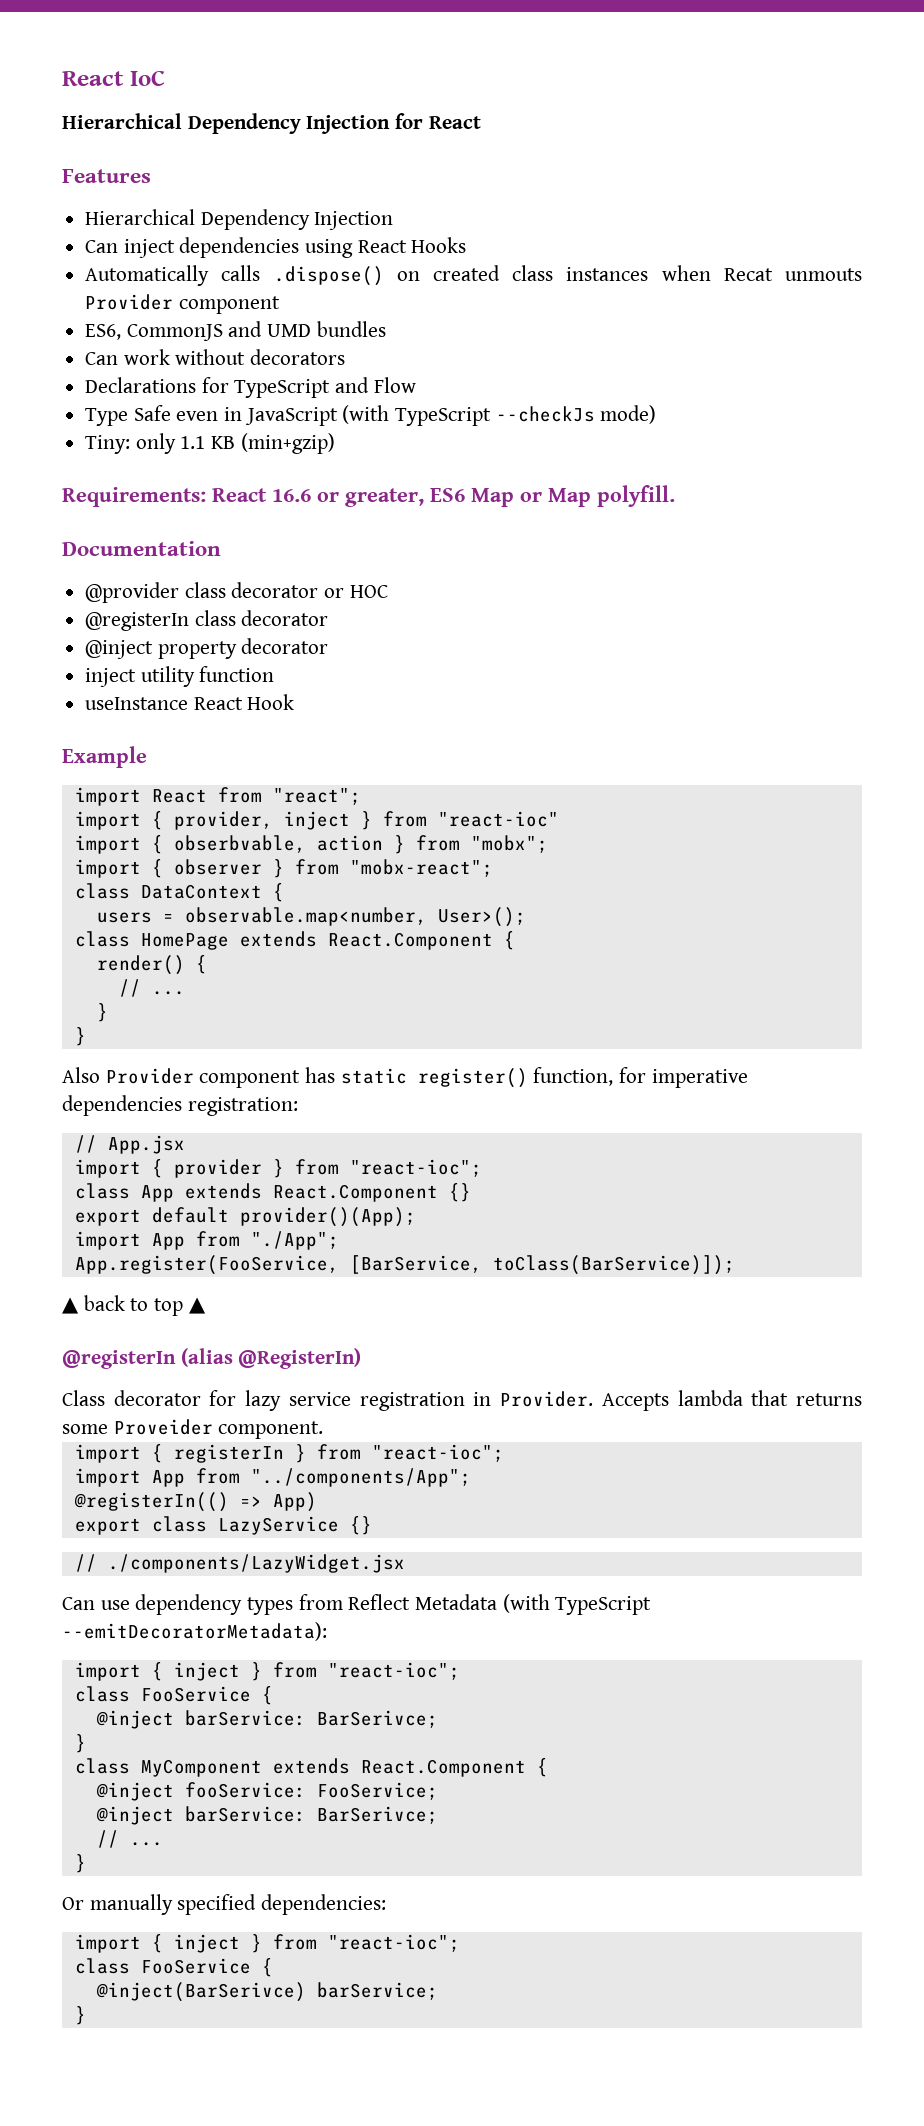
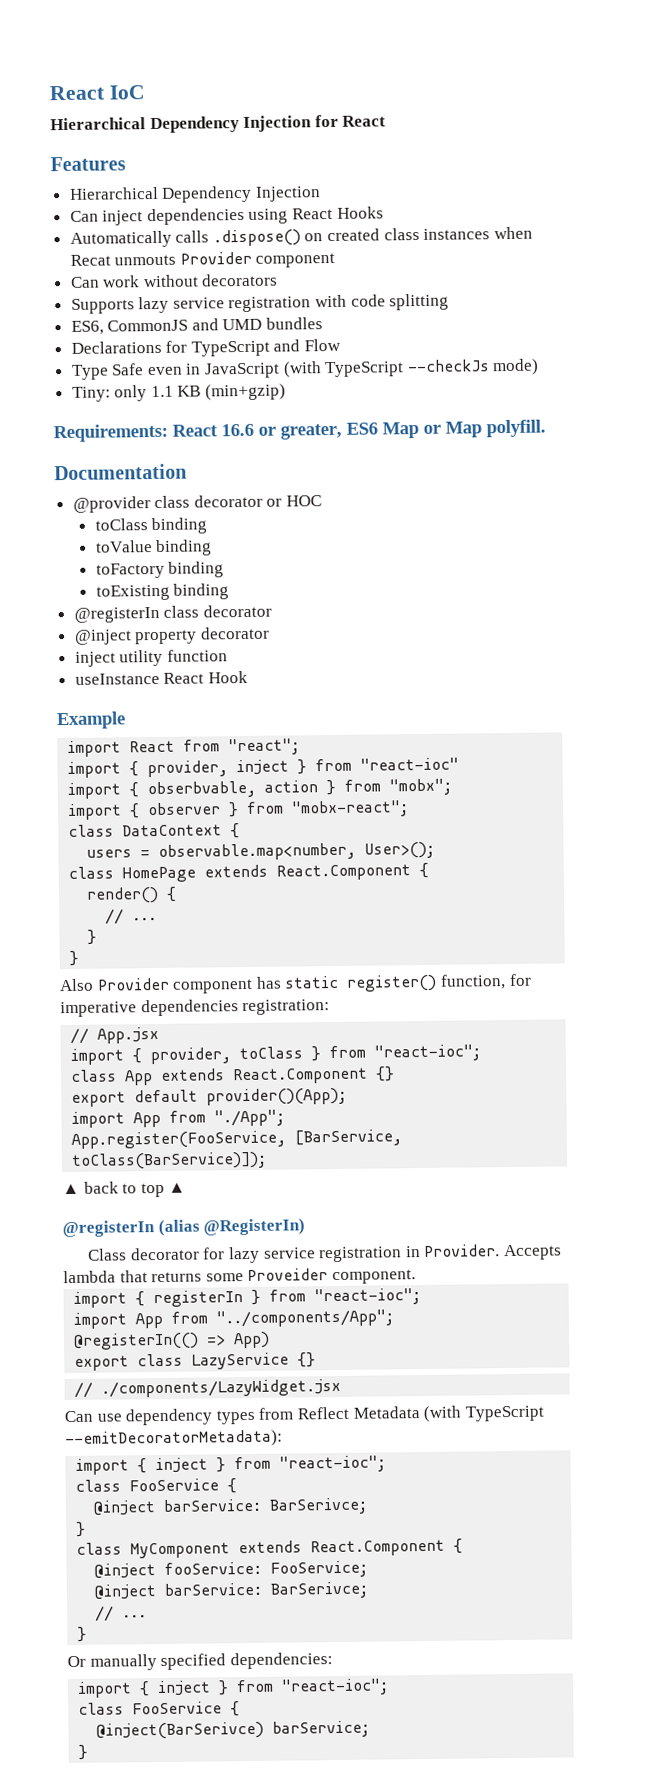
(280, 305) none -> [69,273,279,288] [70,293,450,314] // Can work without decorators // Supports lazy service registration with code splitting
[85,349,346,365] // Can work without decorators -> (324, 323) none
(388, 591) none -> [94,517,208,535] [94,539,213,556] [95,561,225,579] [95,583,230,601] // toClass binding // toValue binding // toFactory binding // toExisting binding
[173,1159,262,1178] provider -> [150,1046,304,1065] provider, toClass

